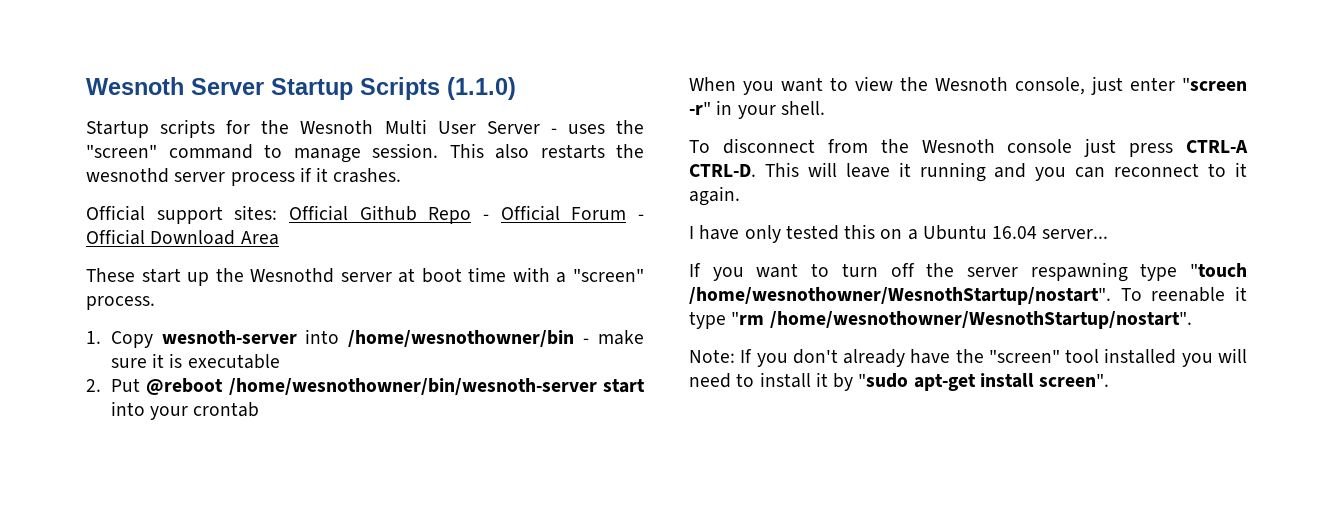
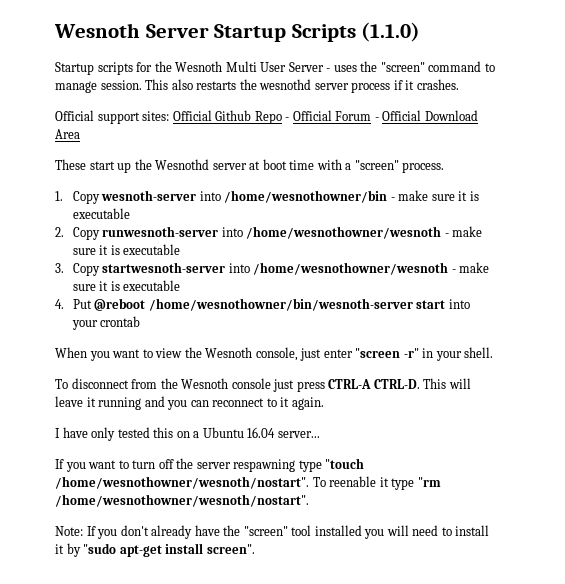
(101, 385) none -> [72,226,483,240] [72,244,181,255] [55,262,490,276] [72,280,181,291] [55,299,64,309] Copy runwesnoth-server into /home/wesnothowner/wesnoth - make sure it is executable // 3. Copy startwesnoth-server into /home/wesnothowner/wesnoth - make sure it is executable // 4.
[689,287,1111,305] /home/wesnothowner/WesnothStartup/nostart". -> [55,476,309,489] /home/wesnothowner/wesnoth/nostart".
[769,311,1192,329] /home/wesnothowner/WesnothStartup/nostart". -> [55,494,309,507] /home/wesnothowner/wesnoth/nostart".

